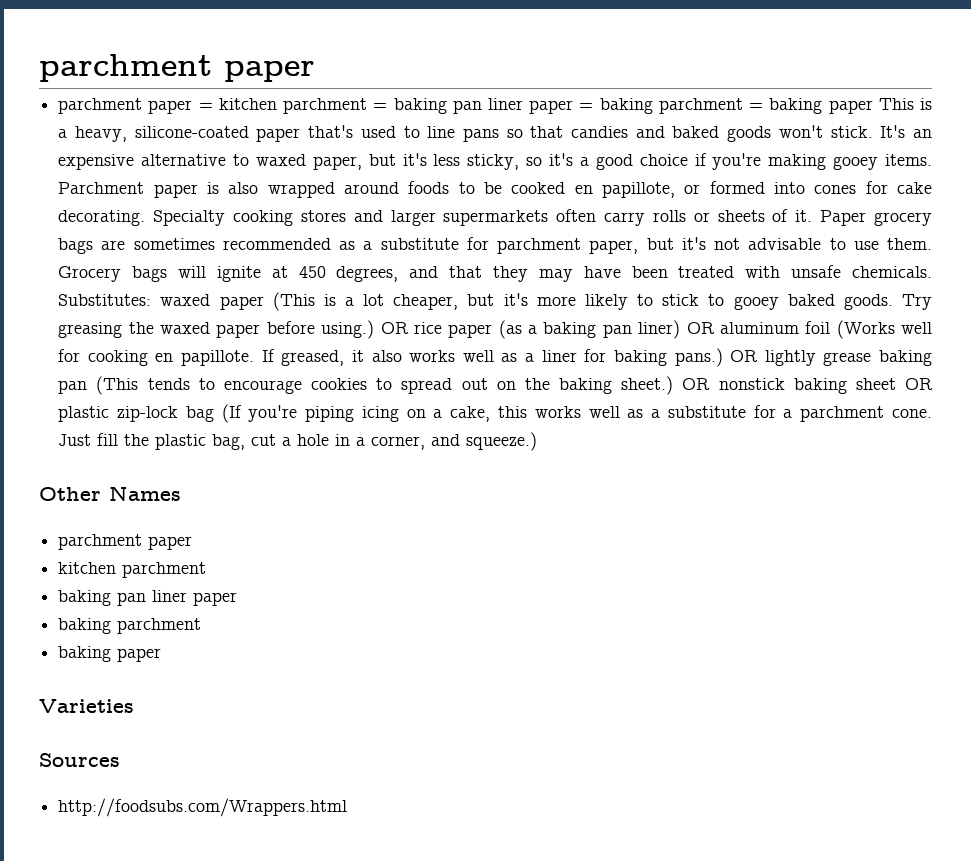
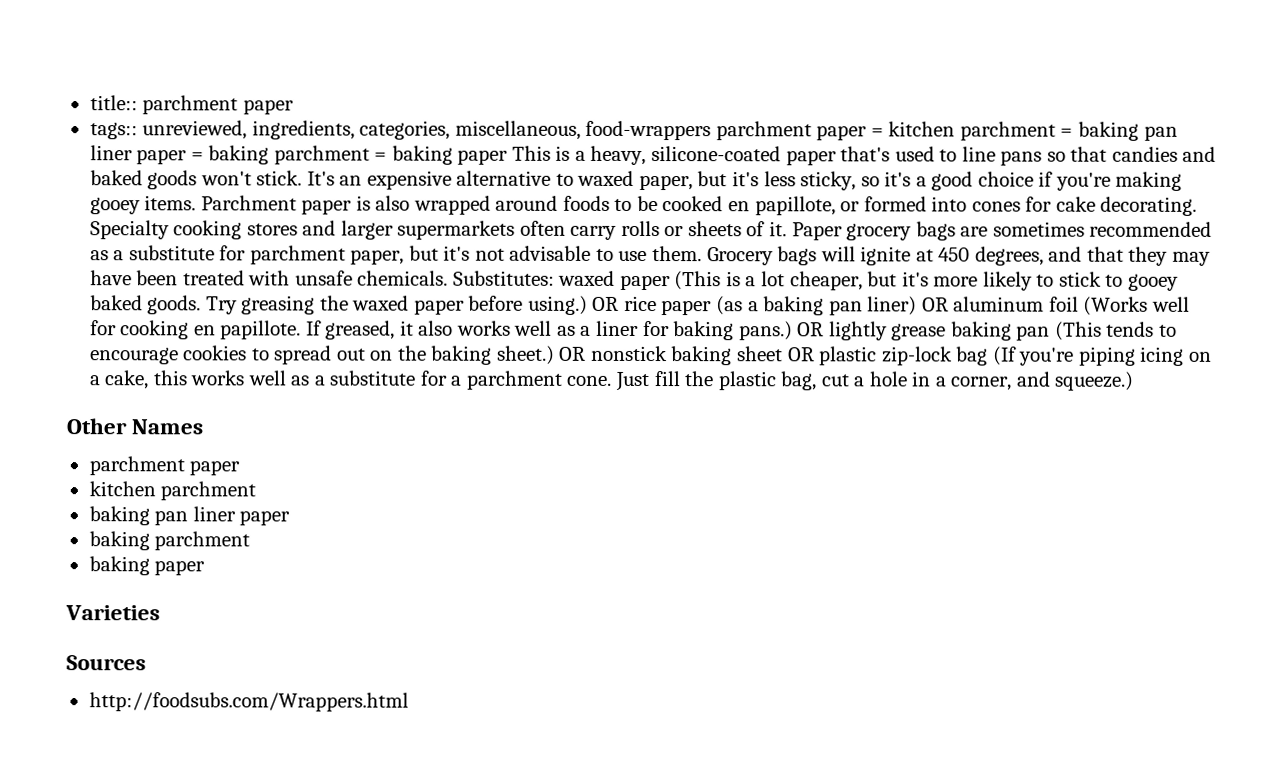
[39,54,315,82] parchment paper // -> [89,95,294,115] [89,120,712,141] title:: parchment paper // tags:: unreviewed, ingredients, categories, miscellaneous, food-wrappers

